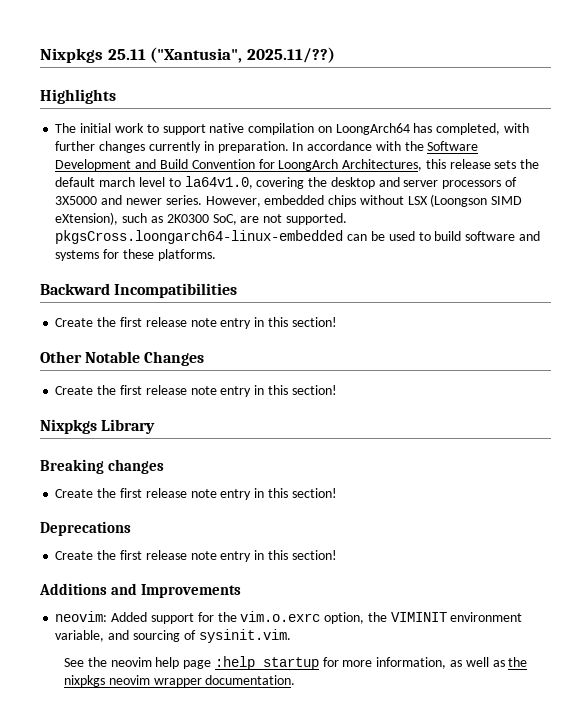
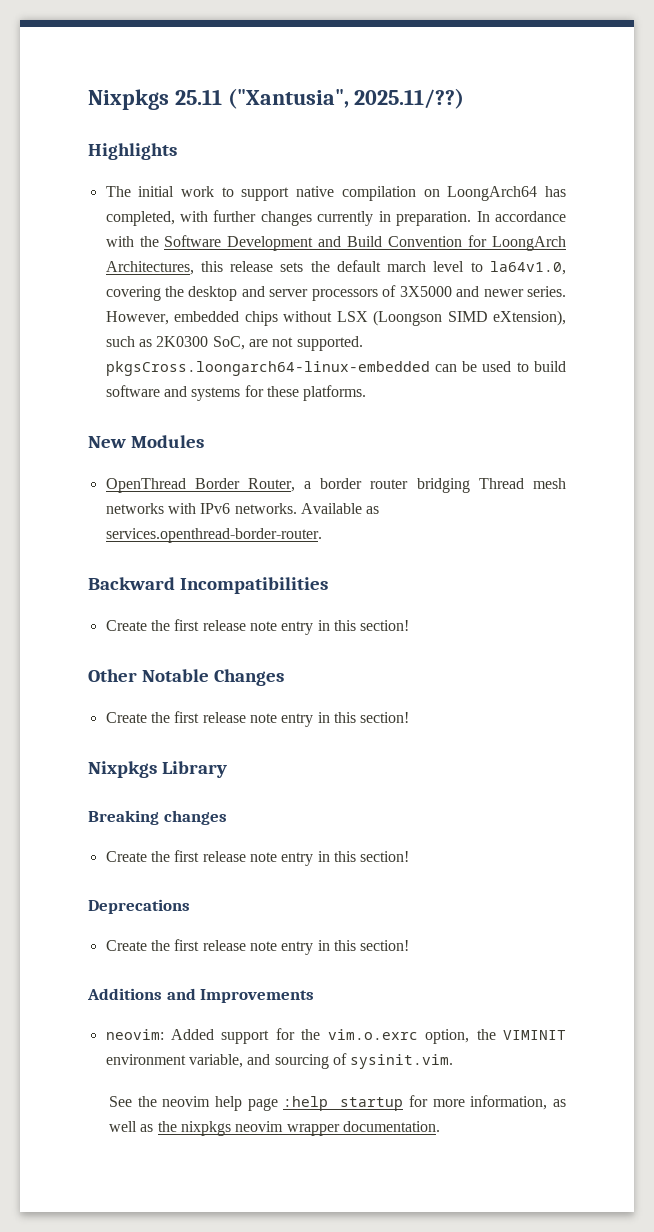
(216, 255) none -> [88,435,205,448] [105,478,566,493] [105,503,380,514] [105,528,322,543] // New Modules // OpenThread Border Router, a border router bridging Thread mesh networks with IPv6 networks. Available as services.openthread-border-router.

